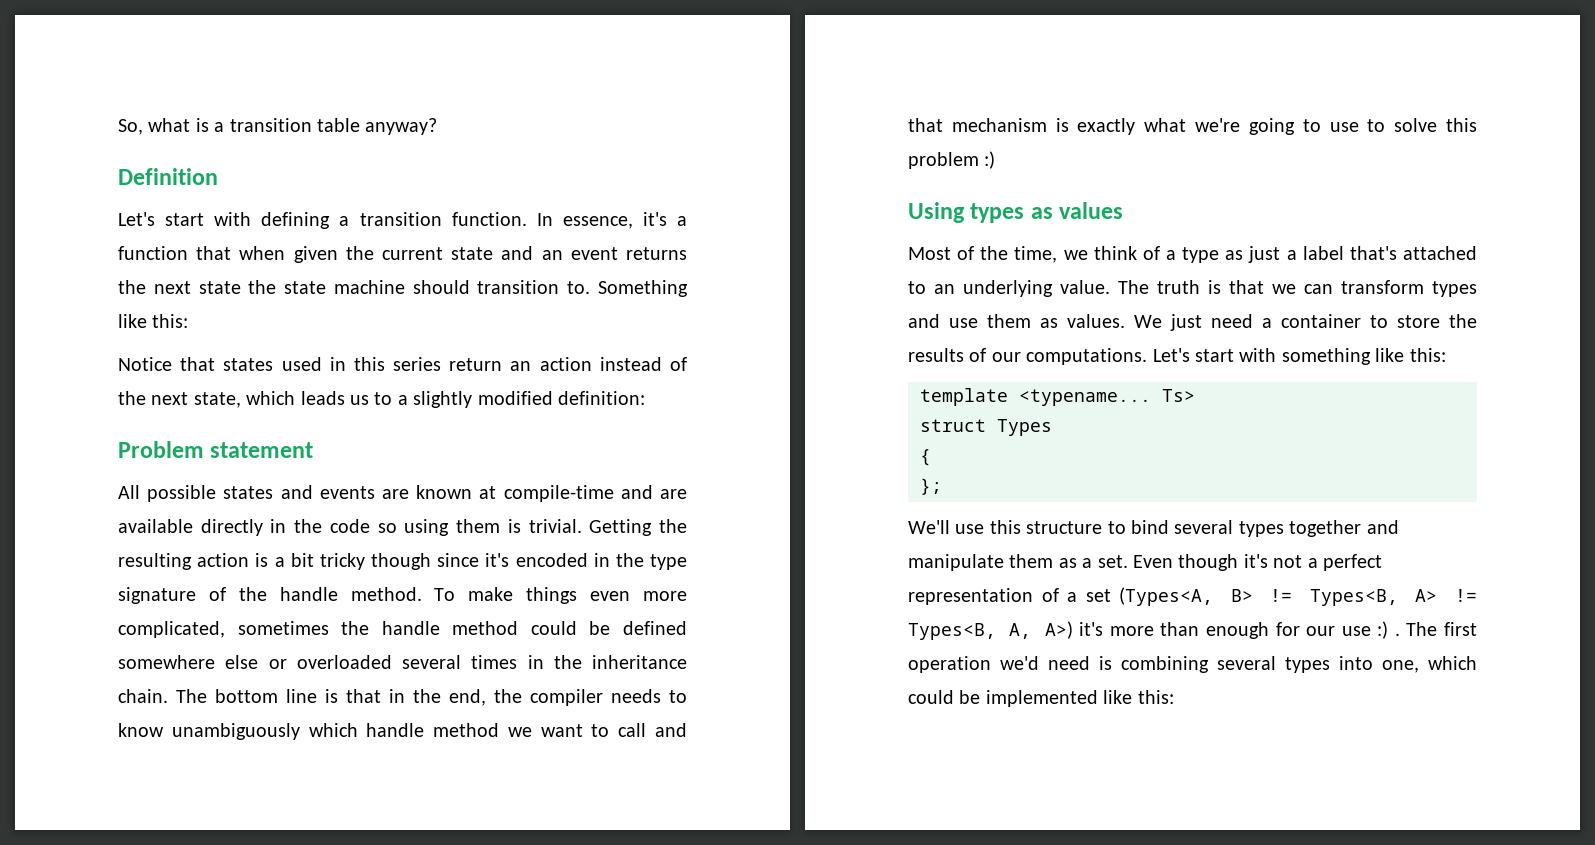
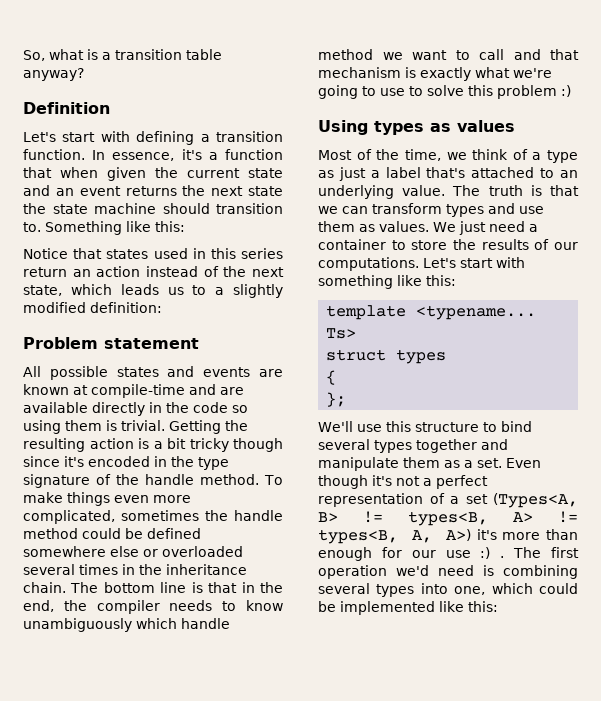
[997,419,1052,436] Types -> [396,349,447,364] types
[1309,589,1398,606] Types<B, -> [408,511,488,526] types<B,
[908,623,996,640] Types<B, -> [318,529,398,544] types<B,

